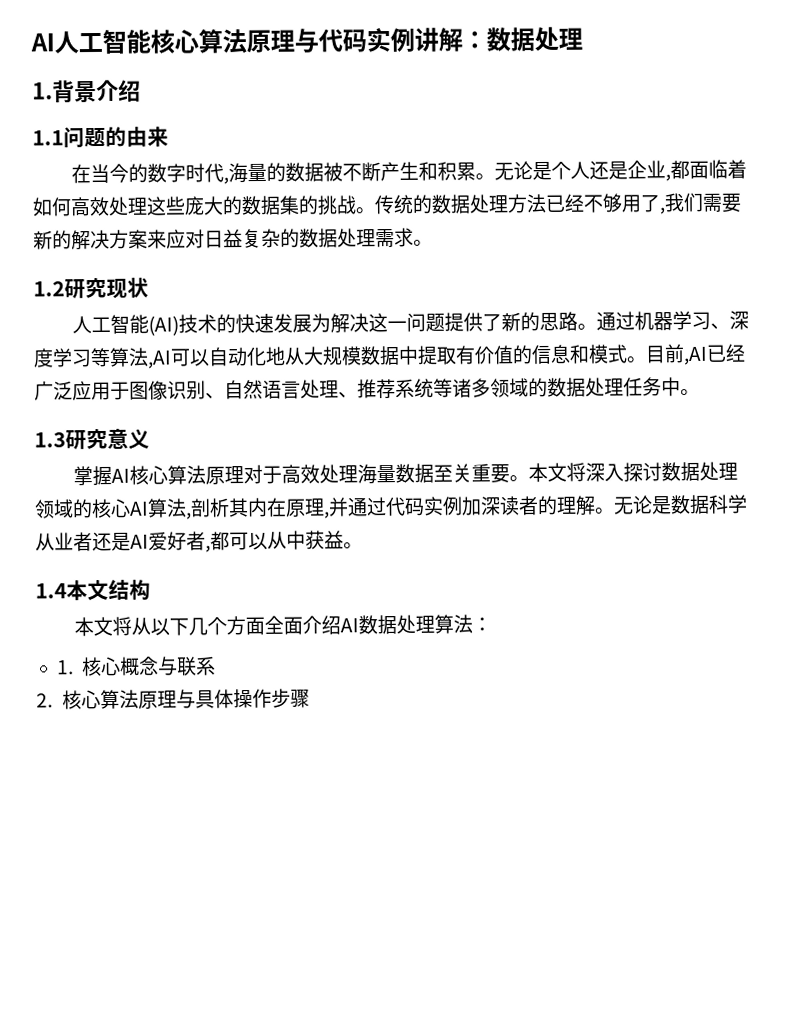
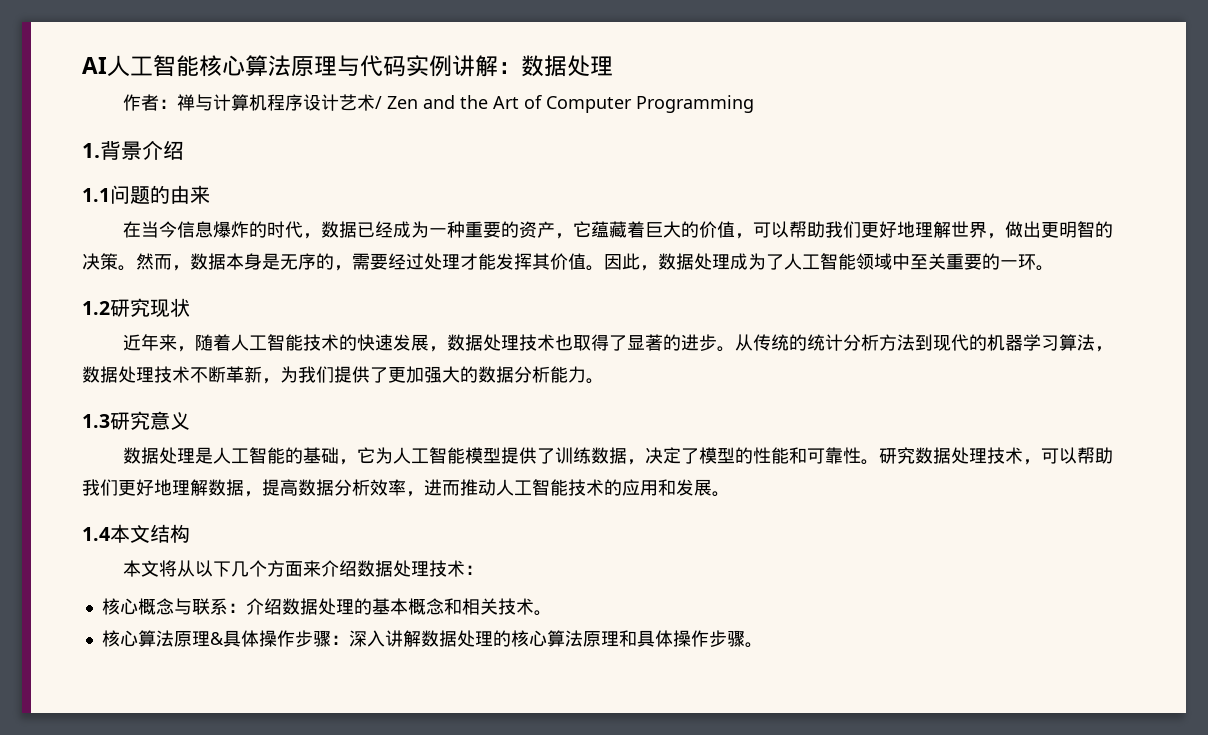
(583, 38) none -> [123,94,755,113] // 作者：禅与计算机程序设计艺术/ Zen and the Art of Computer Programming
[127,159,747,185] [32,192,742,217] [33,227,414,251] 的数字时代,海量的数据被不断产生和积累。无论是个人还是企业,都面临着如何高效处理这些庞大的数据集的挑战。传统的数据处理方法已经不够用了,我们需要新的解决方案来应对日益复杂的数据处理需求 -> [177,221,1114,239] [82,253,1036,271] 信息爆炸的时代，数据已经成为一种重要的资产，它蕴藏着巨大的价值，可以帮助我们更好地理解世界，做出更明智的决策。然而，数据本身是无序的，需要经过处理才能发挥其价值。因此，数据处理成为了人工智能领域中至关重要的一环
[71,314,179,336] 人工智能(AI) -> [123,334,304,352] 近年来，随着人工智能
[310,310,749,334] [33,343,746,369] [34,377,700,401] [34,428,150,450] [72,461,738,487] [34,494,748,520] [35,530,344,553] 为解决这一问题提供了新的思路。通过机器学习、深度学习等算法,AI可以自动化地从大规模数据中提取有价值的信息和模式。目前,AI已经广泛应用于图像识别、自然语言处理、推荐系统等诸多领域的数据处理任务中。 // 1.3研究意义 // 掌握AI核心算法原理对于高效处理海量数据至关重要。本文将深入探讨数据处理领域的核心AI算法,剖析其内在原理,并通过代码实例加深读者的理解。无论是数据科学从业者还是AI爱好者,都可以从中获益 -> [429,334,1114,352] [82,366,604,384] [82,411,190,430] [123,447,1114,465] [82,479,712,497] ，数据处理技术也取得了显著的进步。从传统的统计分析方法到现代的机器学习算法，数据处理技术不断革新，为我们提供了更加强大的数据分析能力。 // 1.3研究意义 // 数据处理是人工智能的基础，它为人工智能模型提供了训练数据，决定了模型的性能和可靠性。研究数据处理技术，可以帮助我们更好地理解数据，提高数据分析效率，进而推动人工智能技术的应用和发展
[263,614,473,635] 全面介绍AI数据处理算法 -> [303,560,466,577] 来介绍数据处理技术
[56,660,74,675] 1. -> (484, 570) none
[36,688,310,710] // 2.核心算法原理与具体操作步骤 -> [227,598,552,616] [101,630,763,648] ：介绍数据处理的基本概念和相关技术。 // 核心算法原理&具体操作步骤：深入讲解数据处理的核心算法原理和具体操作步骤。

